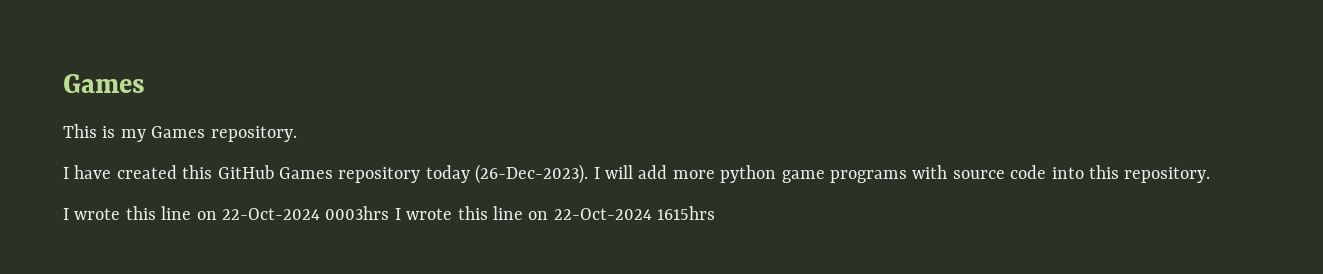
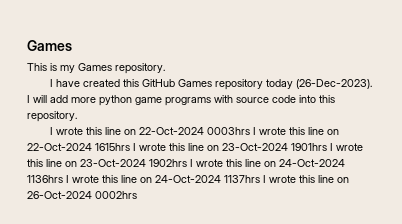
(716, 213) none -> [133,143,363,151] [27,159,345,167] [27,175,349,183] [27,191,137,199] I wrote this line on 23-Oct-2024 1901hrs I wrote this line on 23-Oct-2024 1902hrs I wrote this line on 24-Oct-2024 1136hrs I wrote this line on 24-Oct-2024 1137hrs I wrote this line on 26-Oct-2024 0002hrs

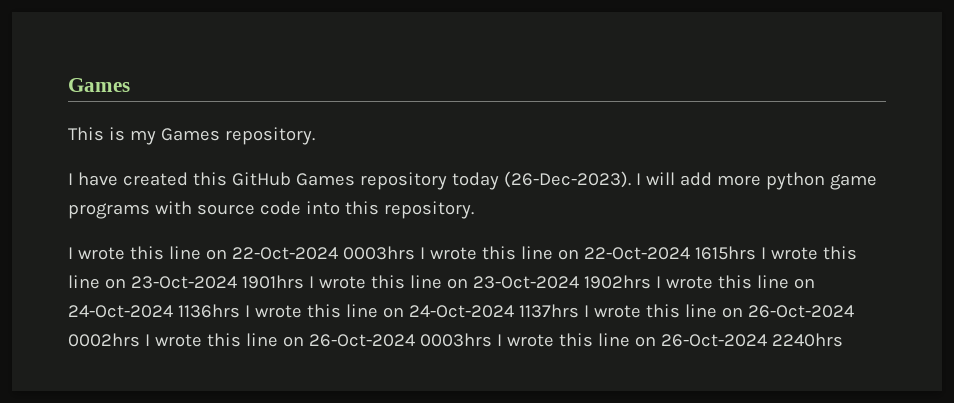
(137, 195) none -> [144,333,843,347] I wrote this line on 26-Oct-2024 0003hrs I wrote this line on 26-Oct-2024 2240hrs

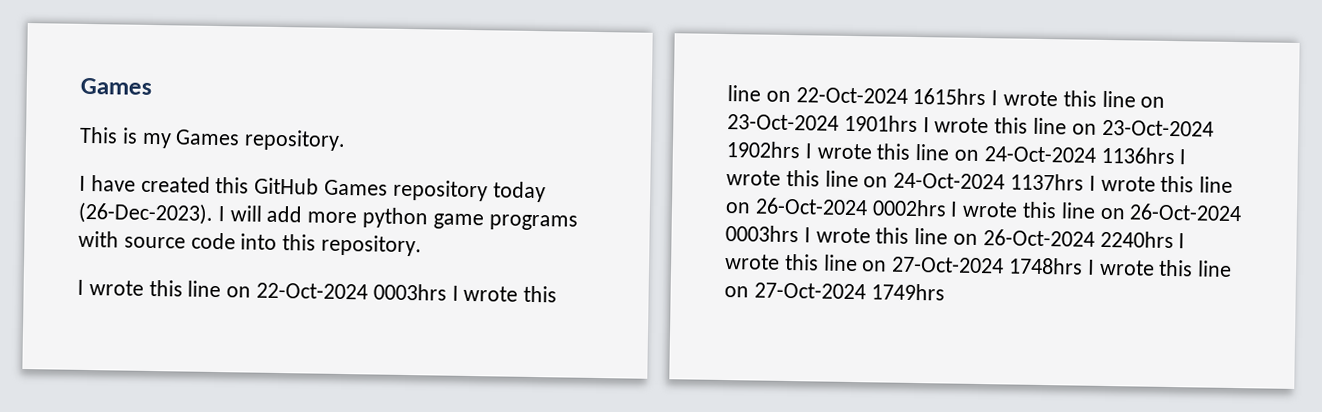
(843, 340) none -> [1178,233,1186,249] [725,253,1233,277] [724,282,945,301] I wrote this line on 27-Oct-2024 1748hrs I wrote this line on 27-Oct-2024 1749hrs

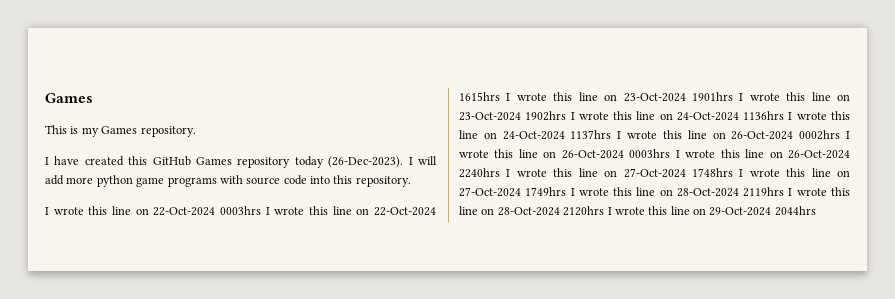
(945, 292) none -> [570,187,850,197] [459,206,816,216] I wrote this line on 28-Oct-2024 2119hrs I wrote this line on 28-Oct-2024 2120hrs I wrote this line on 29-Oct-2024 2044hrs

